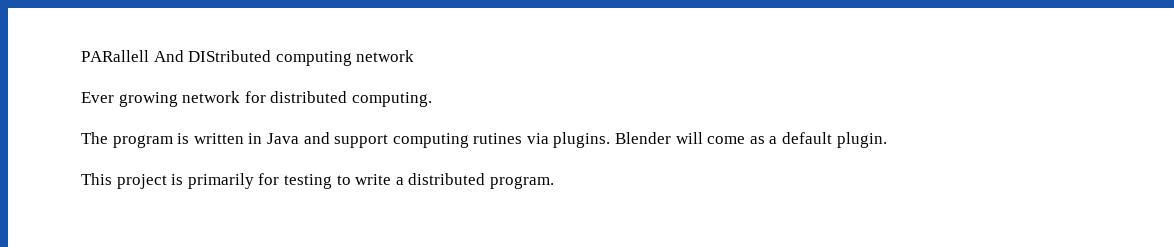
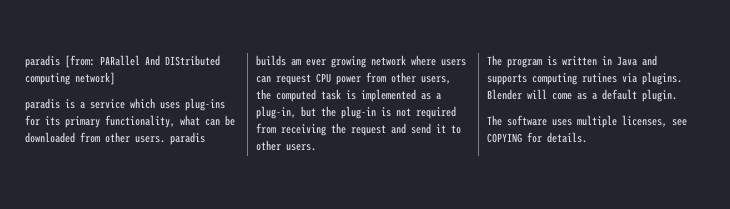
[81,50,415,66] [81,91,432,107] PARallell And DIStributed computing network // Ever growing network for distributed computing. -> [25,55,220,68] [25,72,115,85] [25,98,225,111] [25,115,235,128] [25,132,205,145] [256,55,466,68] [256,72,451,85] [256,89,441,102] [256,106,456,119] [256,123,461,136] [256,140,316,151] paradis [from: PARallel And DIStributed computing network] // paradis is a service which uses plug-ins for its primary functionality, what can be downloaded from other users. paradis builds am ever growing network where users can request CPU power from other users, the computed task is implemented as a plug-in, but the plug-in is not required from receiving the request and send it to other users.
[334,134,389,148] support -> [487,74,527,85] supports
[81,173,554,189] This project is primarily for testing to write a distributed program. -> [487,115,687,128] [487,132,587,143] The software uses multiple licenses, see COPYING for details.

